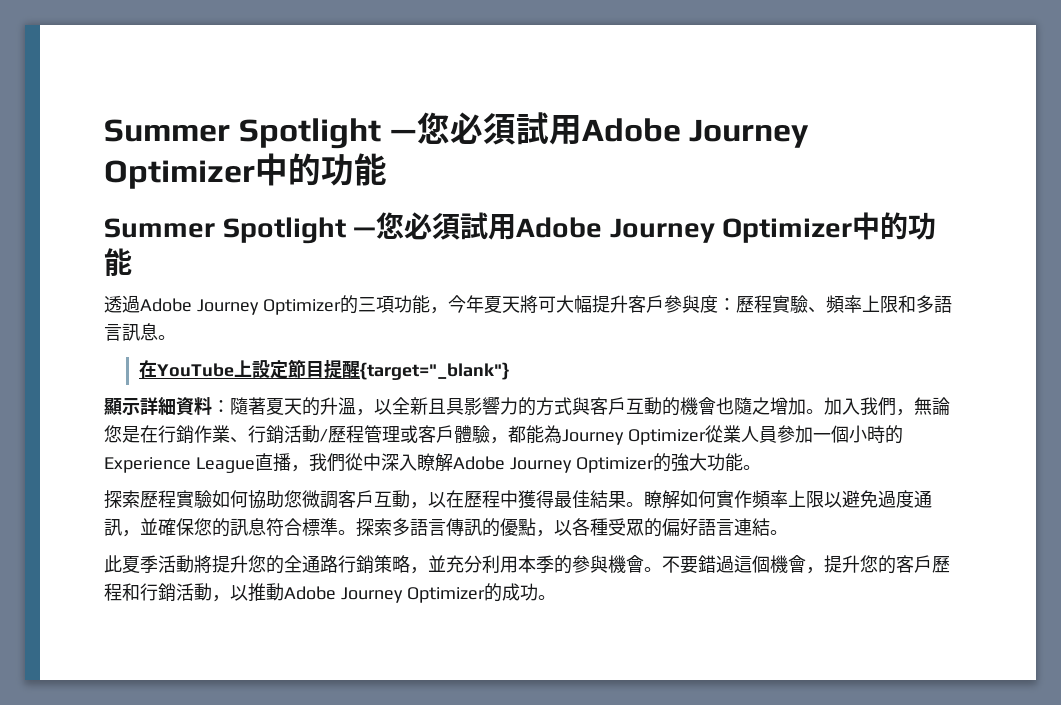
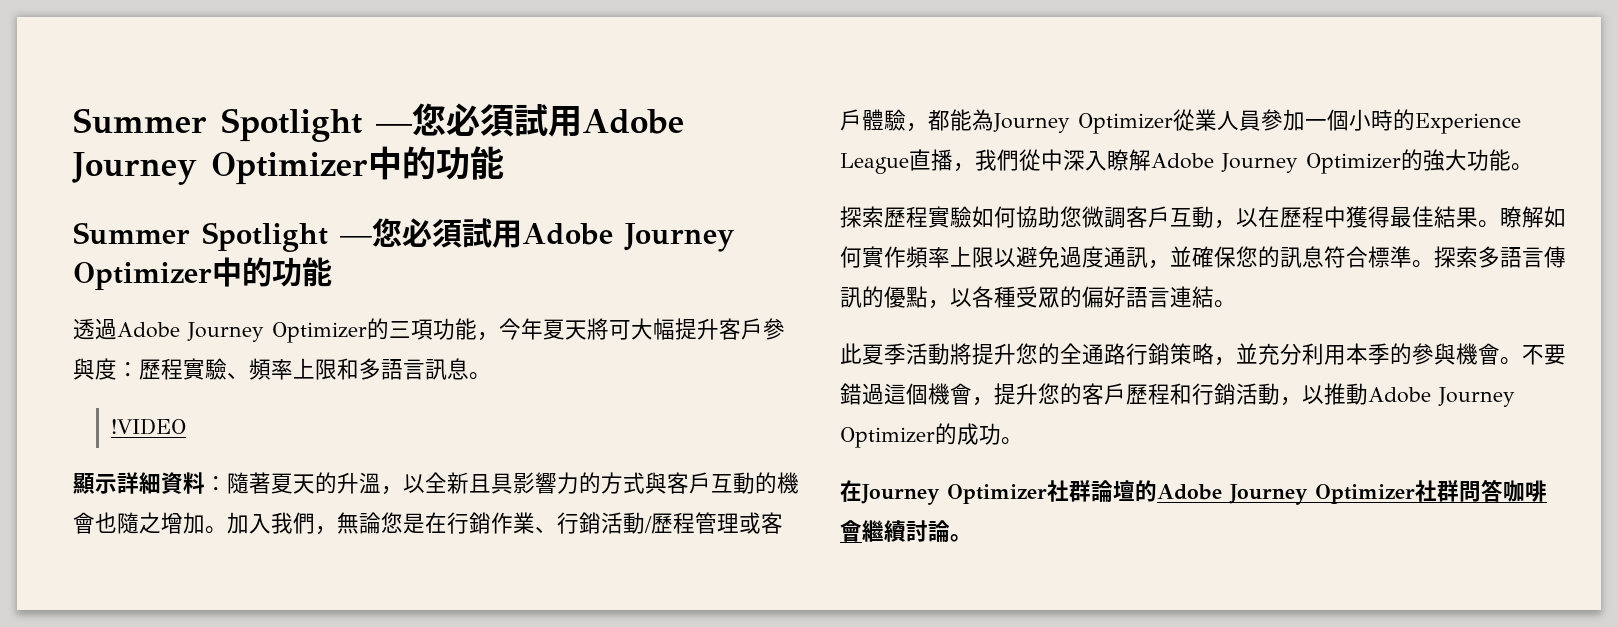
[138,359,509,380] 在YouTube上設定節目提醒{target="_blank"} -> [111,418,187,435] !VIDEO
(556, 597) none -> [840,479,1547,505] [840,520,972,542] // 在Journey Optimizer社群論壇的Adobe Journey Optimizer社群問答咖啡會繼續討論。

